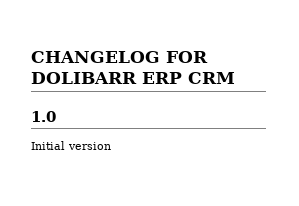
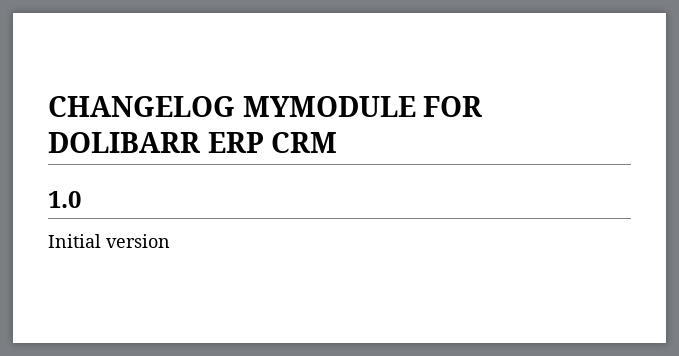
(160, 57) none -> [242,96,416,117] MYMODULE

